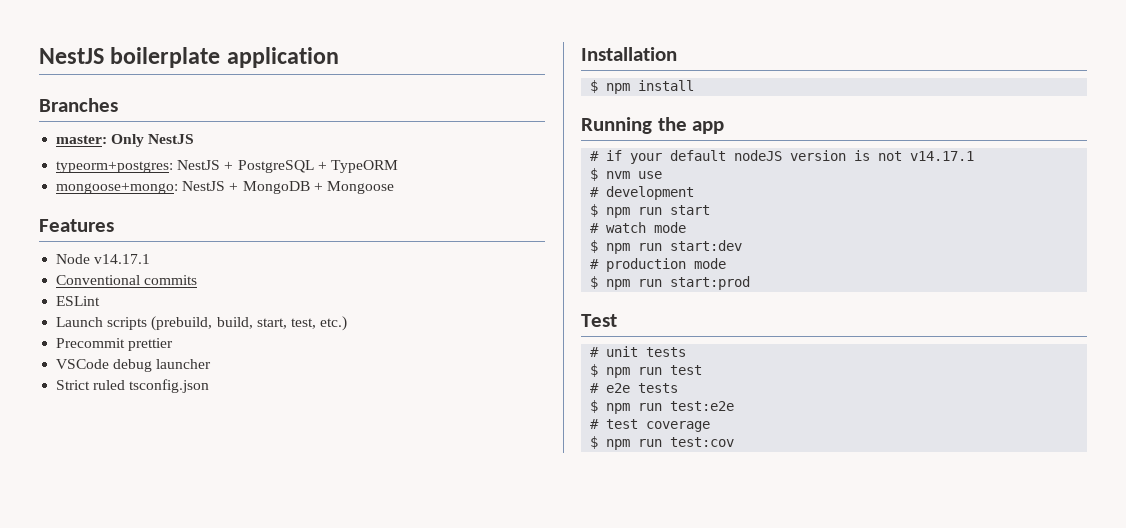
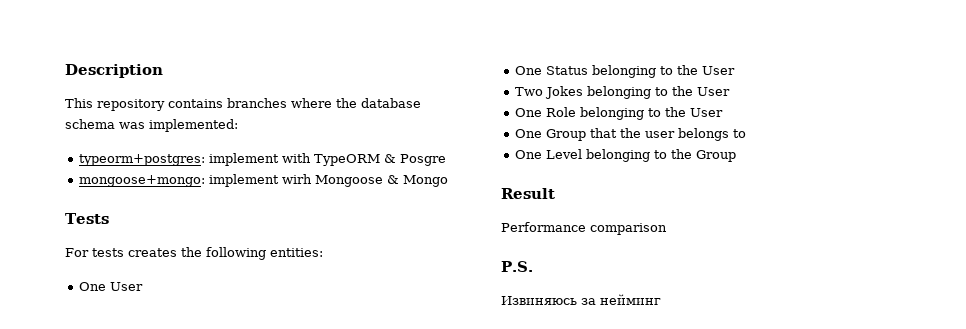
[39,47,339,68] [39,98,118,112] [56,134,195,147] [56,160,327,173] NestJS boilerplate application // Branches // master: Only NestJS // typeorm+postgres: NestJS + PostgreSQL + -> [65,64,163,78] [65,98,421,111] [65,119,238,132] [78,153,311,166] Description // This repository contains branches where the database schema was implemented: // typeorm+postgres: implement with
(398, 166) none -> [383,154,446,166] & Posgre
[182,181,394,194] [39,219,114,232] [56,254,151,264] [56,275,198,285] [56,296,101,306] [56,316,348,331] [56,338,174,351] [56,359,212,372] [56,379,210,393] [581,47,677,61] [590,80,695,94] [581,117,725,134] [590,150,975,164] [590,168,663,181] [590,186,695,200] [590,204,711,218] [590,222,687,233] [590,240,743,254] [590,258,727,272] [590,276,751,290] [581,314,617,327] [590,346,687,357] [590,364,703,378] [590,383,679,393] [590,400,735,414] [590,419,711,432] [590,436,735,450] NestJS + MongoDB + Mongoose // Features // Node v14.17.1 // Conventional commits // ESLint // Launch scripts (prebuild, build, start, test, etc.) // Precommit prettier // VSCode debug launcher // Strict ruled tsconfig.json // Installation // $ npm install // Running the app // # if your default nodeJS version is not v14.17.1 // $ nvm use // # development // $ npm run start // # watch mode // $ npm run start:dev // # production mode // $ npm run start:prod // Test // # unit tests // $ npm run test // # e2e tests // $ npm run test:e2e // # test coverage // $ npm run test:cov -> [208,174,448,187] [65,213,109,224] [65,247,323,260] [78,282,143,291] [514,65,735,78] [514,86,730,99] [514,107,723,120] [514,128,746,141] [514,149,736,162] [501,188,555,199] [501,222,667,235] [501,261,533,272] [501,294,661,305] implement wirh Mongoose & Mongo // Tests // For tests creates the following entities: // One User // One Status belonging to the User // Two Jokes belonging to the User // One Role belonging to the User // One Group that the user belongs to // One Level belonging to the Group // Result // Performance comparison // P.S. // Извиняюсь за нейминг

